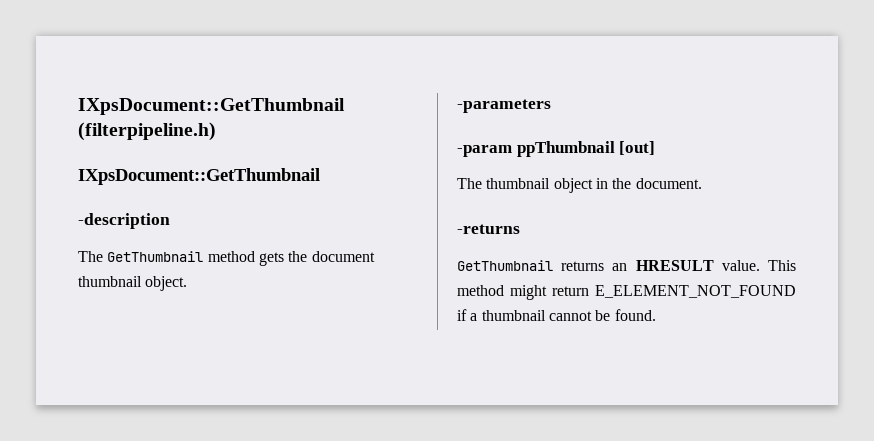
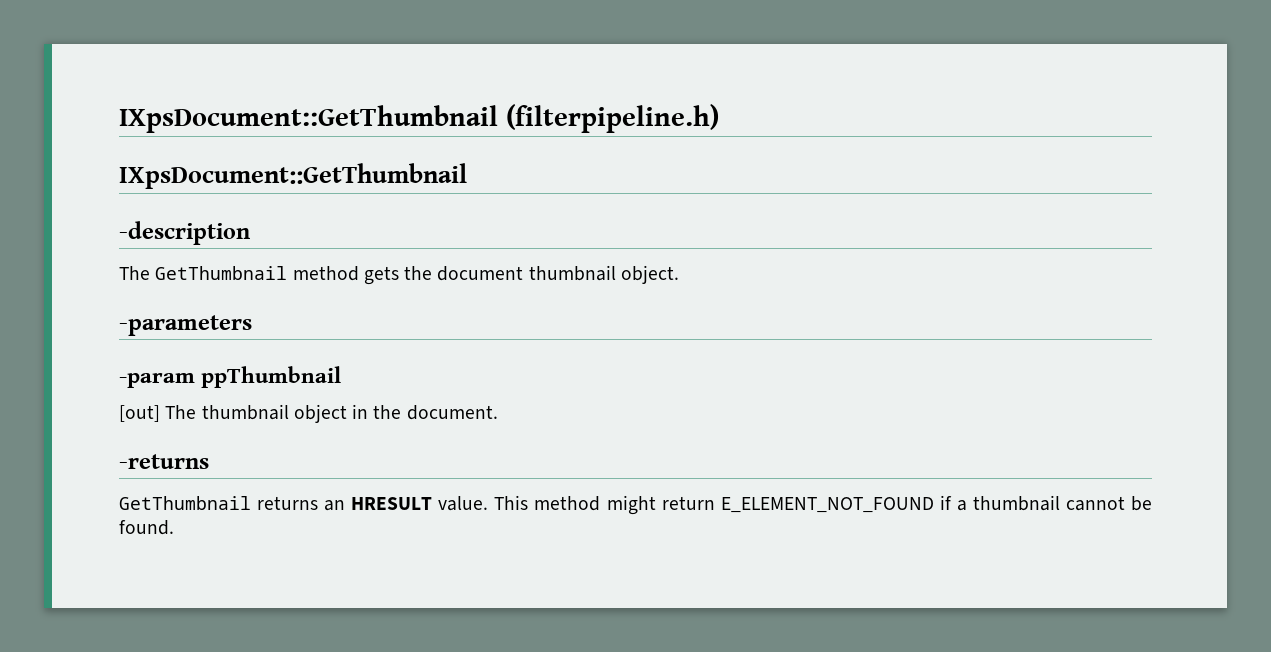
(615, 149) none -> (342, 377) //
(656, 148) // -> (160, 413) none

